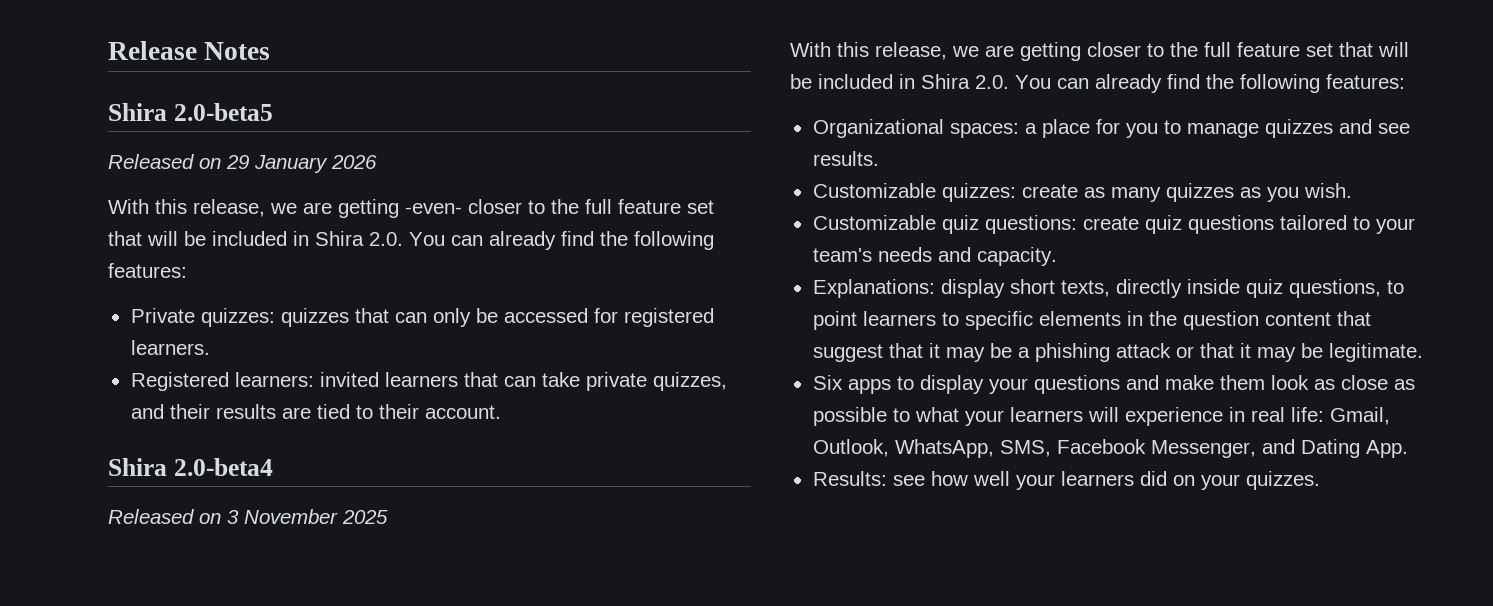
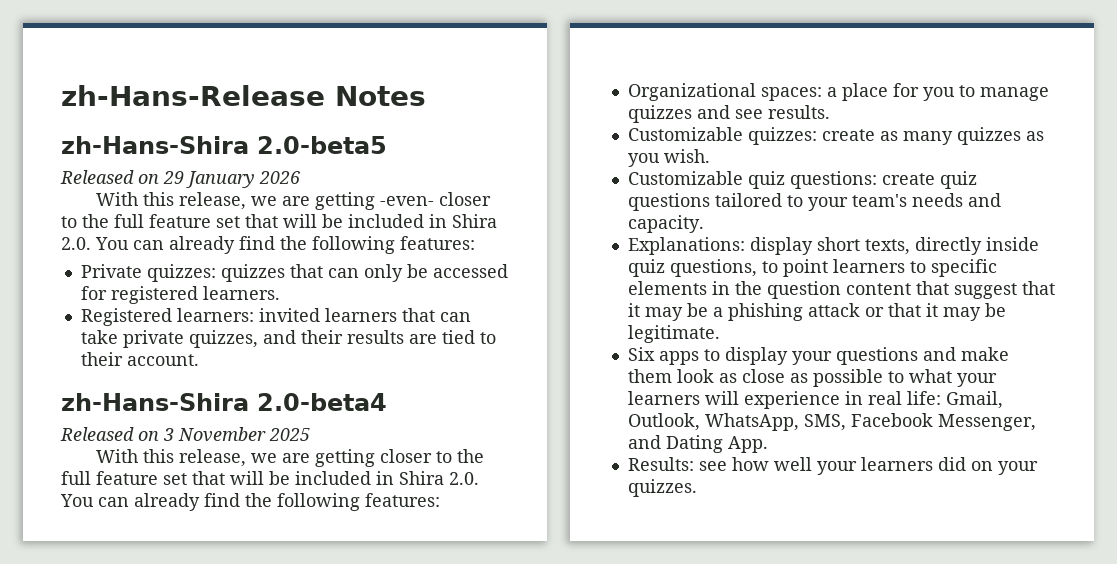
[108,41,197,60] Release -> [61,85,325,106] zh-Hans-Release
[108,103,167,121] Shira -> [61,136,249,154] zh-Hans-Shira
[108,458,167,476] Shira -> [61,393,249,411] zh-Hans-Shira

